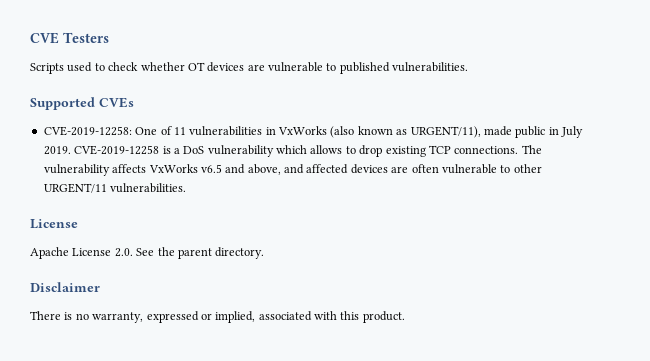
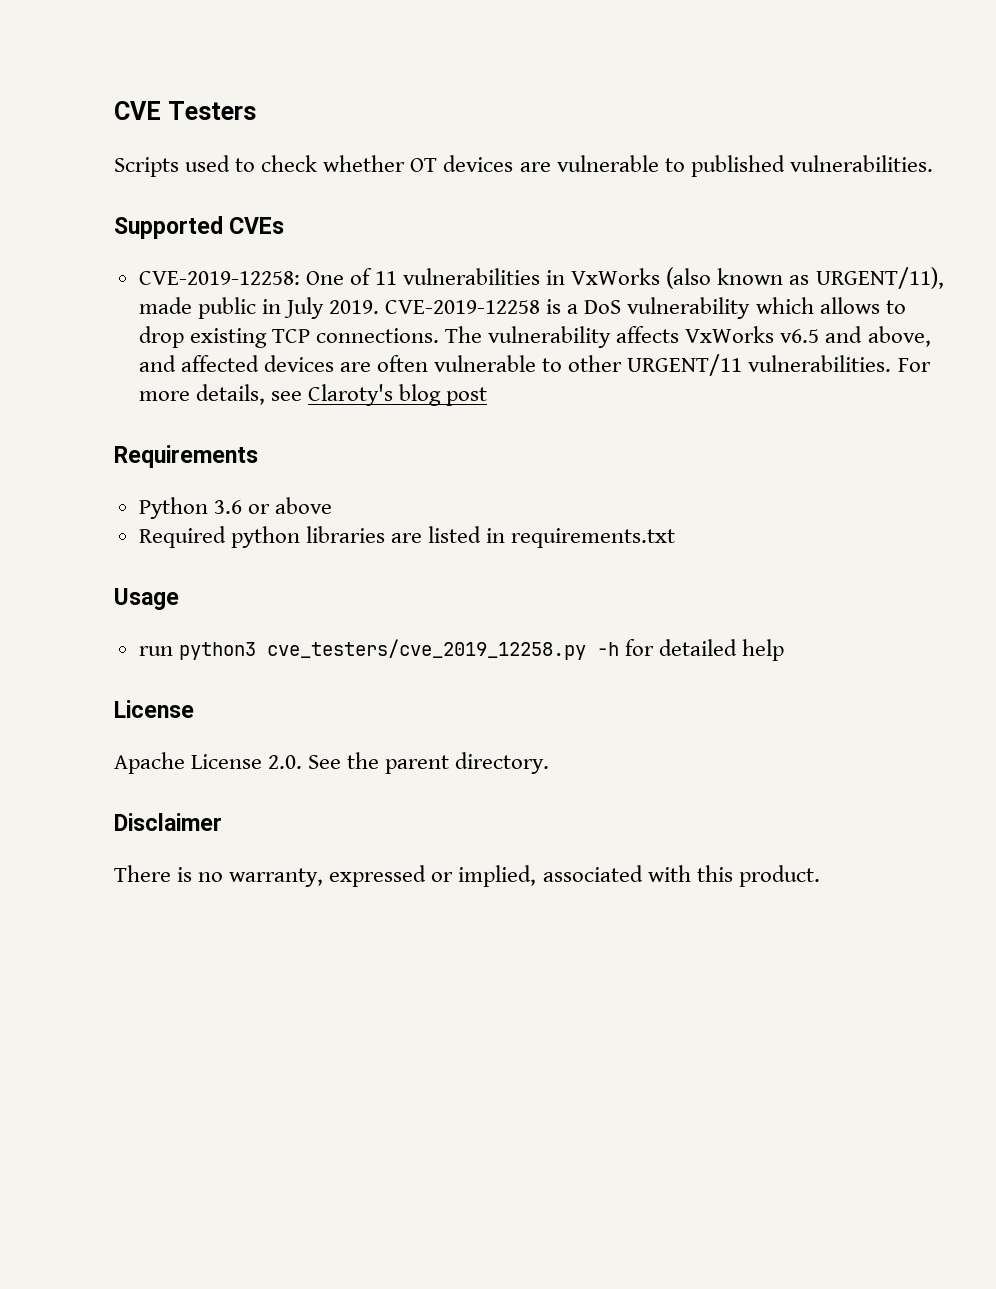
(187, 188) none -> [897,358,931,372] [138,384,488,406] [114,445,258,468] [138,497,332,519] [138,526,676,548] [114,588,179,610] [138,639,785,661] For more details, see Claroty's blog post // Requirements // Python 3.6 or above // Required python libraries are listed in requirements.txt // Usage // run python3 cve_testers/cve_2019_12258.py -h for detailed help

